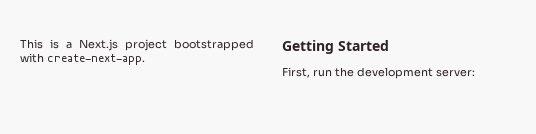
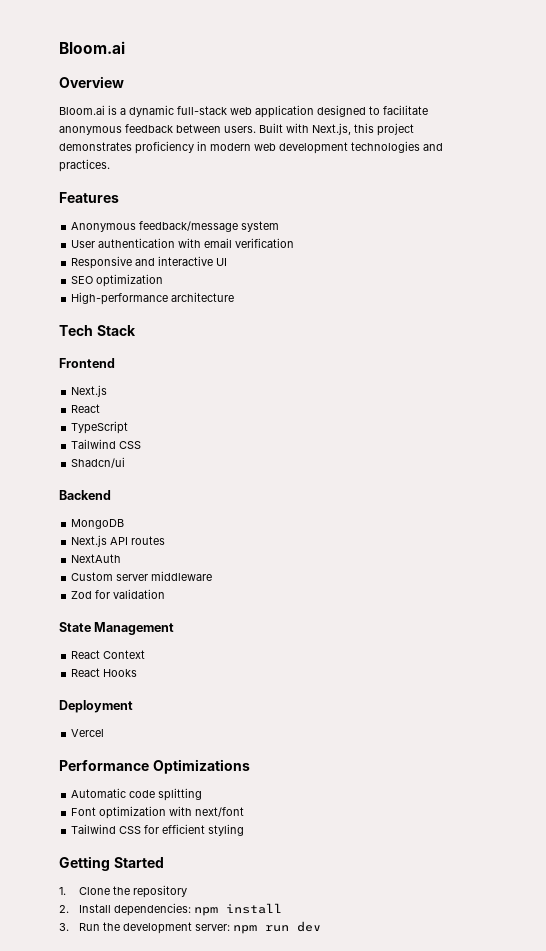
[20,39,254,51] [20,53,145,65] [282,40,389,54] [282,67,475,79] This is a Next.js project bootstrapped with create-next-app. // Getting Started // First, run the development server: -> [59,41,125,54] [59,76,124,88] [59,105,428,118] [59,123,414,136] [59,141,443,154] [59,159,110,172] [59,192,119,203] [71,221,280,232] [71,238,295,248] [71,256,228,269] [71,274,164,287] [71,292,235,305] [59,325,136,336] [59,358,115,368] [71,385,108,397] [71,404,101,413] [71,421,129,434] [71,439,142,449] [71,457,126,468] [59,490,111,500] [71,519,125,529] [71,535,166,547] [71,554,122,563] [71,571,213,581] [71,589,166,599] [59,622,175,635] [71,650,146,659] [71,668,138,677] [59,700,133,713] [71,729,105,737] [59,759,250,774] [71,788,203,801] [71,806,245,819] [71,824,245,836] [59,856,164,871] [59,885,188,898] [59,903,283,916] [59,921,322,934] Bloom.ai // Overview // Bloom.ai is a dynamic full-stack web application designed to facilitate anonymous feedback between users. Built with Next.js, this project demonstrates proficiency in modern web development technologies and practices. // Features // Anonymous feedback/message system // User authentication with email verification // Responsive and interactive UI // SEO optimization // High-performance architecture // Tech Stack // Frontend // Next.js // React // TypeScript // Tailwind CSS // Shadcn/ui // Backend // MongoDB // Next.js API routes // NextAuth // Custom server middleware // Zod for validation // State Management // React Context // React Hooks // Deployment // Vercel // Performance Optimizations // Automatic code splitting // Font optimization with next/font // Tailwind CSS for efficient styling // Getting Started // 1. Clone the repository // 2. Install dependencies: npm install // 3. Run the development server: npm run dev

